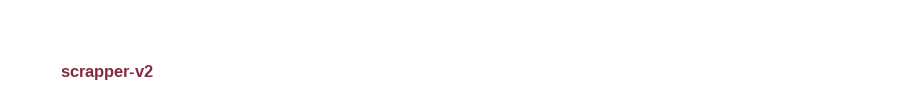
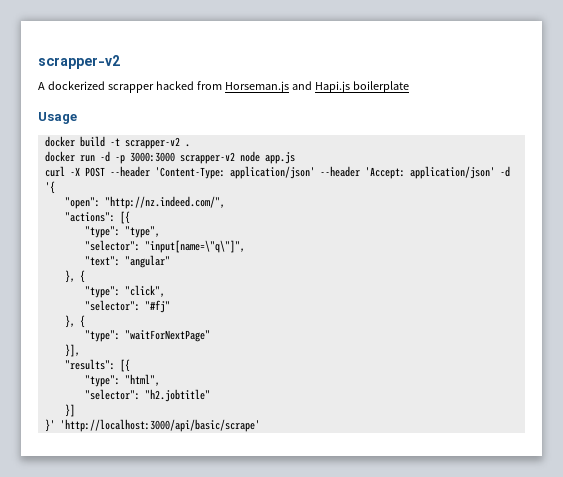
[61,65,153,80] scrapper-v2 -> [38,55,120,69] [38,81,409,93] [38,112,77,124] [44,136,190,149] [44,151,295,164] [44,166,510,179] [44,181,55,194] [64,196,225,209] [64,211,130,224] [84,226,160,238] [84,240,245,253] [84,255,170,268] [64,270,85,283] [84,285,165,298] [84,300,170,313] [64,315,85,328] [84,330,210,342] [64,344,80,357] [64,359,130,372] [84,374,160,387] [84,389,210,402] [64,404,75,417] [44,419,260,432] scrapper-v2 // A dockerized scrapper hacked from Horseman.js and Hapi.js boilerplate // Usage // docker build -t scrapper-v2 . // docker run -d -p 3000:3000 scrapper-v2 node app.js // curl -X POST --header 'Content-Type: application/json' --header 'Accept: application/json' -d '{ // "open": "http://nz.indeed.com/", // "actions": [{ // "type": "type", // "selector": "input[name=\"q\"]", // "text": "angular" // }, { // "type": "click", // "selector": "#fj" // }, { // "type": "waitForNextPage" // }], // "results": [{ // "type": "html", // "selector": "h2.jobtitle" // }] // }' 'http://localhost:3000/api/basic/scrape'

